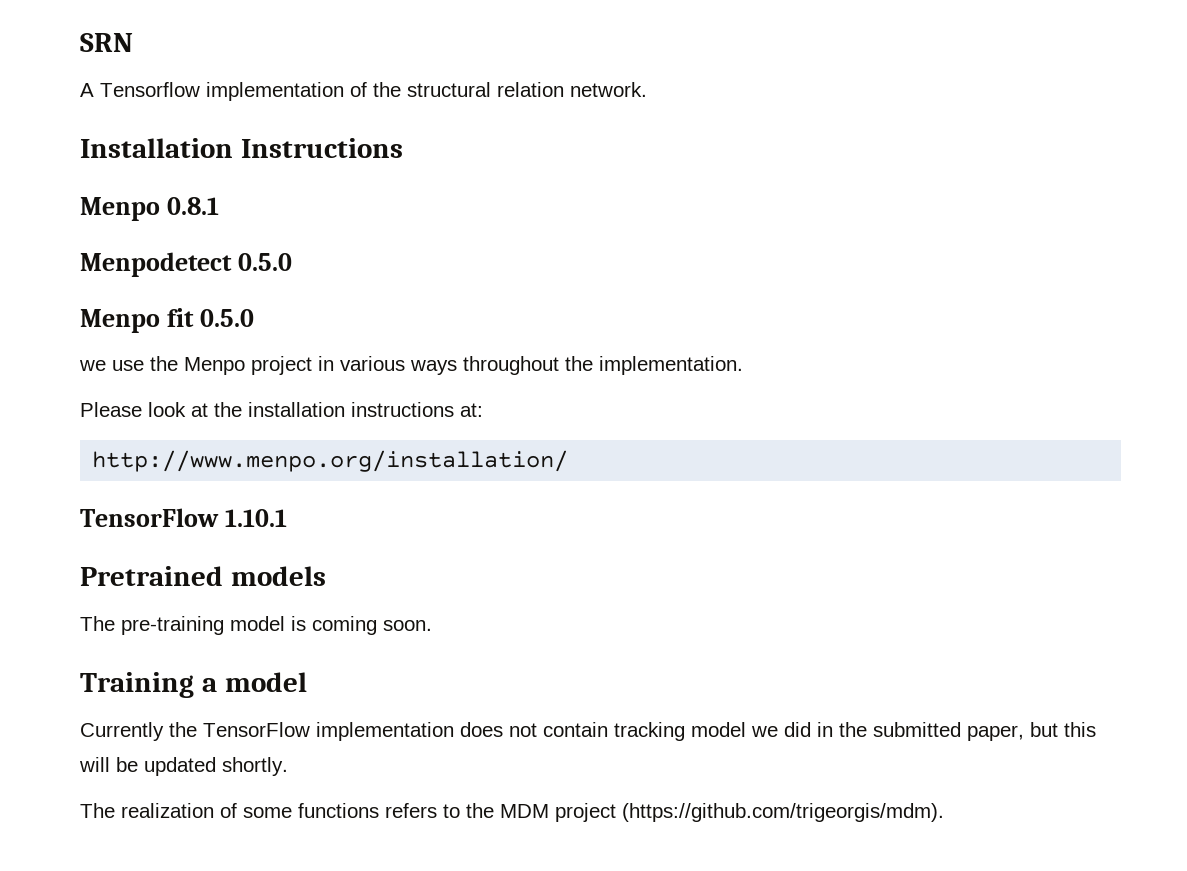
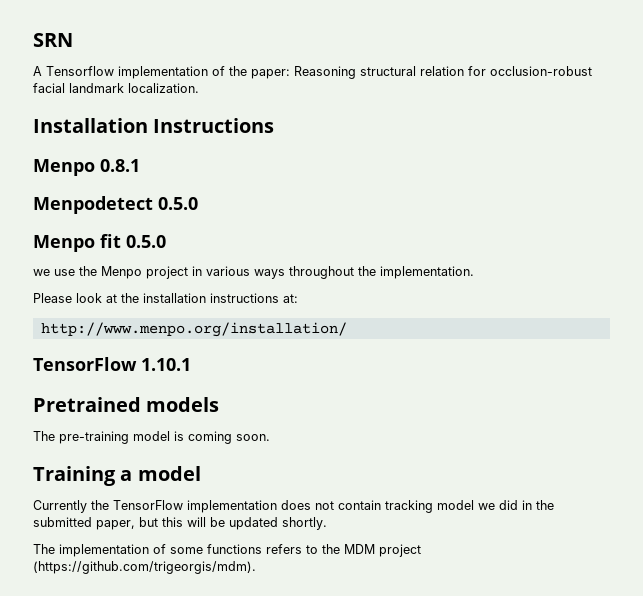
[407,82,647,97] structural relation network. -> [251,66,592,79] [33,83,199,93] paper: Reasoning structural relation for occlusion-robust facial landmark localization.
[121,803,214,818] realization -> [59,544,149,557] implementation

